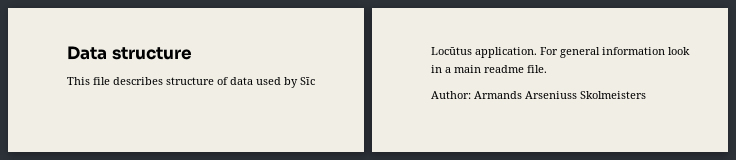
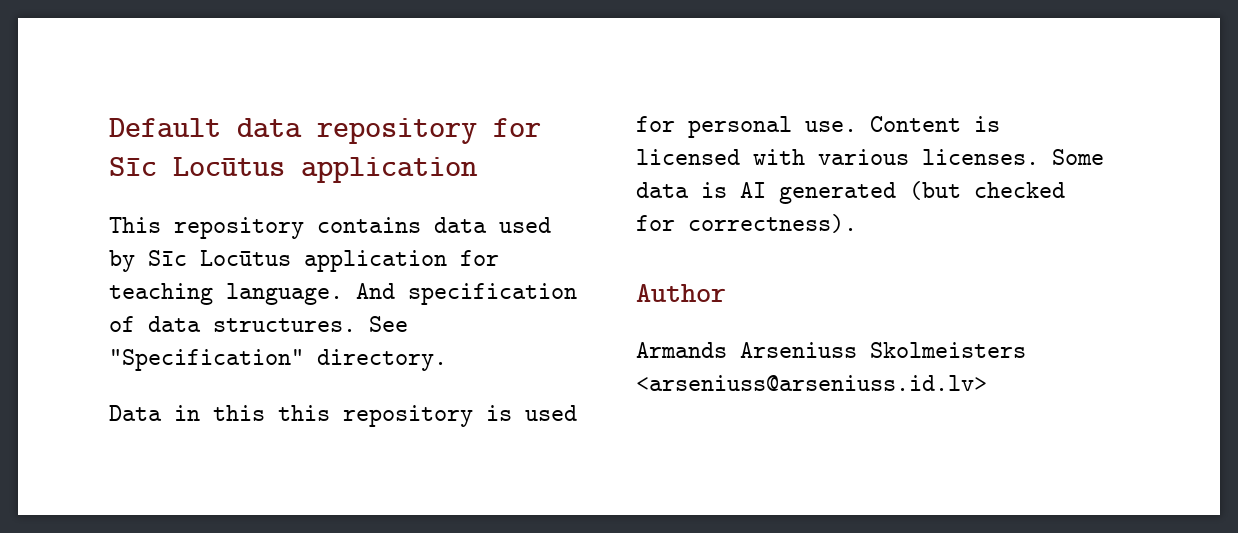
[67,46,192,60] [67,77,228,85] Data structure // This file describes structure of -> [109,118,541,144] [109,157,478,183] [109,217,421,239] Default data repository for Sīc Locūtus application // This repository contains
[475,47,690,58] [431,65,547,73] [431,91,471,99] application. For general information look in a main readme file. // Author: -> [304,250,499,272] [109,283,577,305] [109,316,408,332] [109,349,447,371] [109,405,577,427] [636,116,1000,138] [636,149,1104,165] [636,181,1065,204] [636,214,857,233] [636,284,726,302] application for teaching language. And specification of data structures. See "Specification" directory. // Data in this this repository is used for personal use. Content is licensed with various licenses. Some data is AI generated (but checked for correctness). // Author //
(646, 95) none -> [636,375,987,391] <arseniuss@arseniuss.id.lv>

